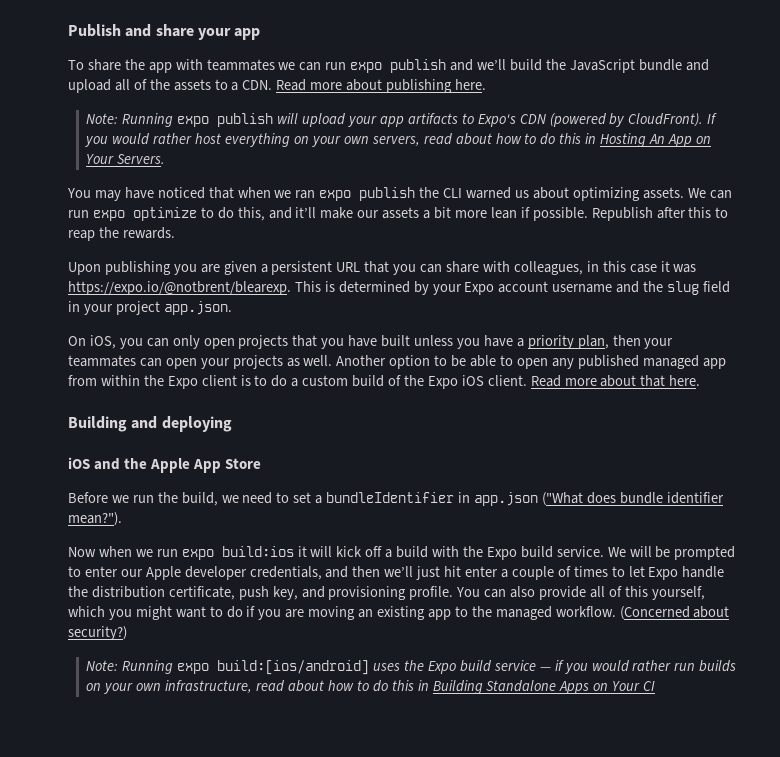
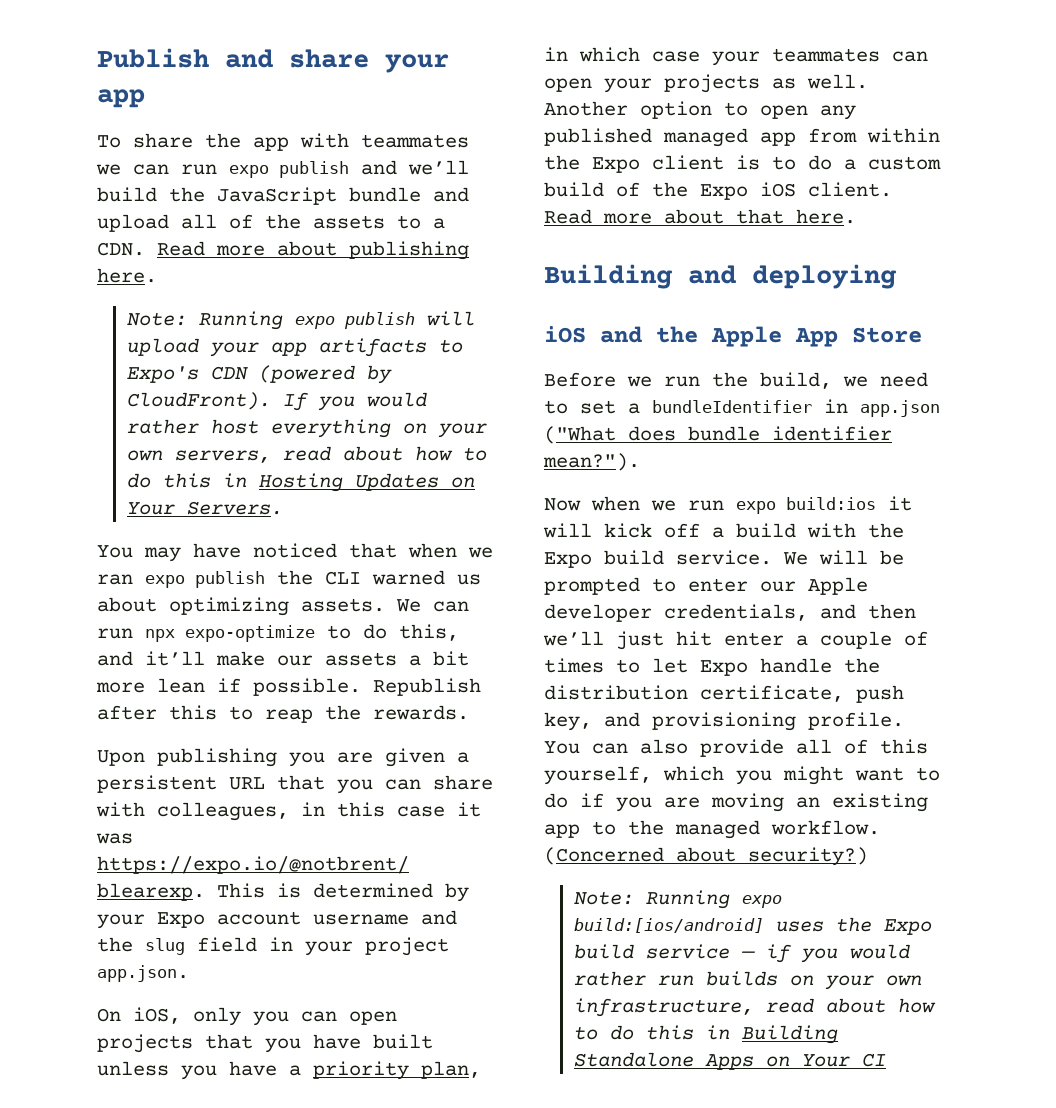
[649,134,692,147] An App -> [354,473,439,491] Updates
[92,207,197,221] expo optimize -> [145,625,315,642] npx expo-optimize
[119,335,200,349] you can only -> [193,1007,337,1026] only you can
[612,335,641,346] then -> [544,47,700,62] in which case
[451,355,513,367] be able to -> (748, 109) none

